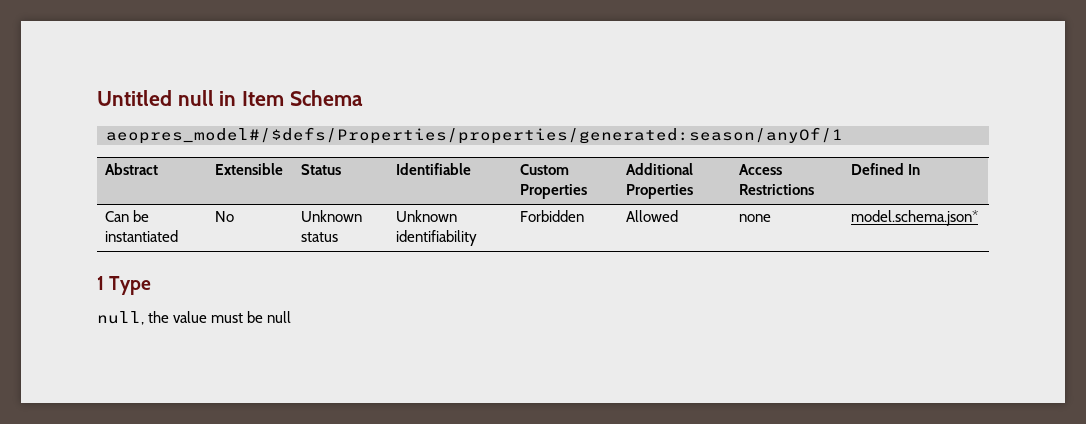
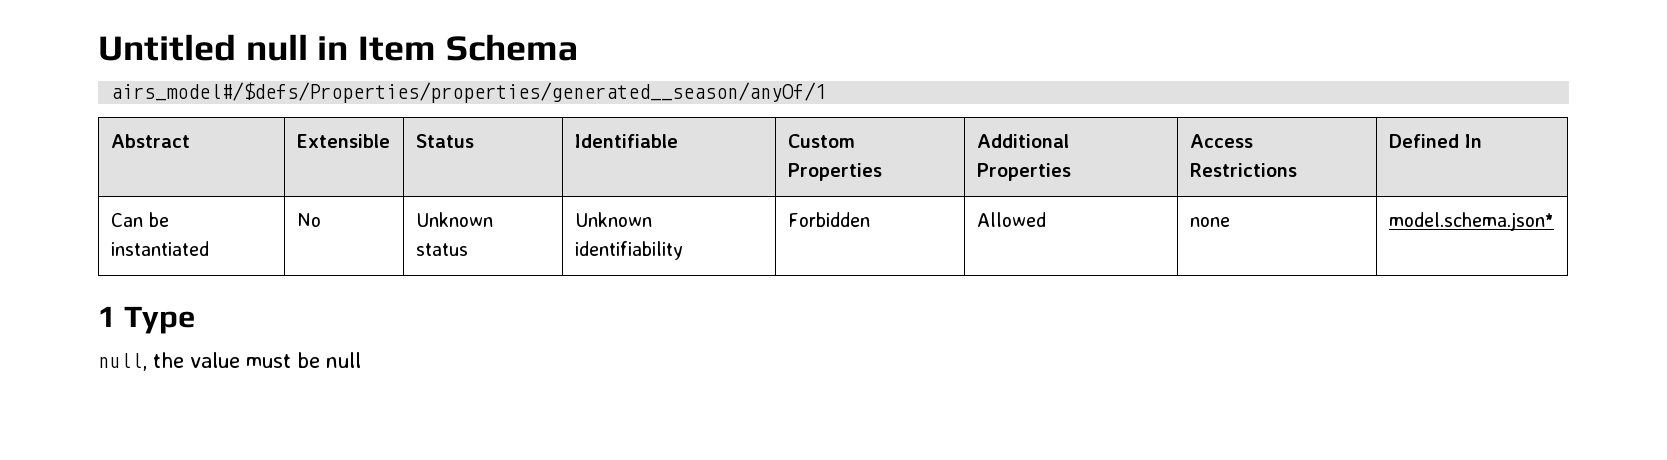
[106,127,843,144] aeopres_model#/$defs/Properties/properties/generated:season/anyOf/1 -> [111,82,827,103] airs_model#/$defs/Properties/properties/generated__season/anyOf/1

